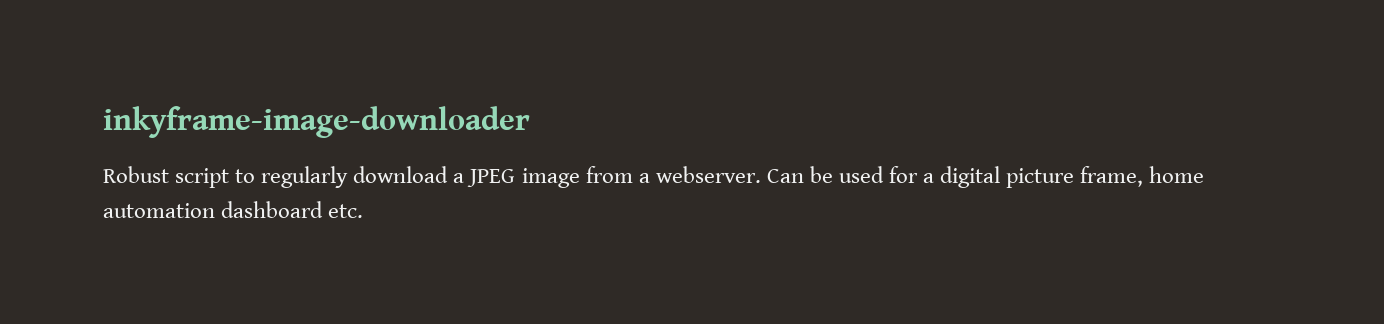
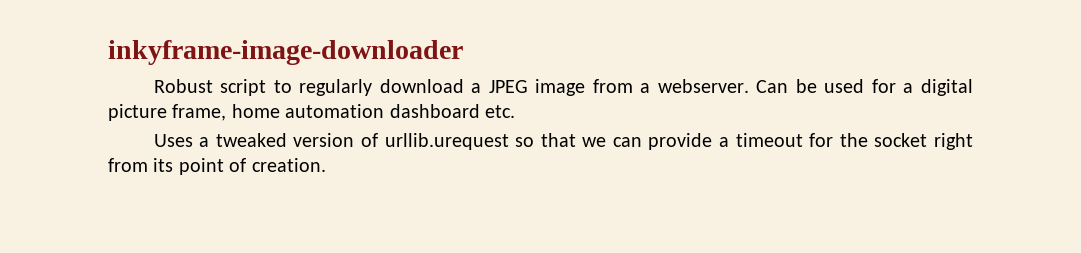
(364, 211) none -> [153,133,973,150] [108,158,326,175] // Uses a tweaked version of urllib.urequest so that we can provide a timeout for the socket right from its point of creation.

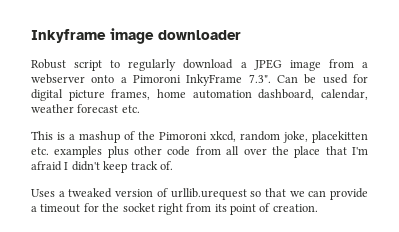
[108,40,463,65] inkyframe-image-downloader -> [31,28,241,44] Inkyframe image downloader
[657,79,749,93] webserver. -> [31,74,271,86] webserver onto a Pimoroni InkyFrame 7.3".
[903,83,914,93] a -> (368, 78) none
[172,104,227,121] frame, -> [111,89,151,100] frames,
[389,104,515,118] dashboard etc. -> [258,89,368,100] [31,104,140,113] [31,131,368,143] [31,146,369,158] [31,161,173,173] dashboard, calendar, weather forecast etc. // This is a mashup of the Pimoroni xkcd, random joke, placekitten etc. examples plus other code from all over the place that I'm afraid I didn't keep track of.

